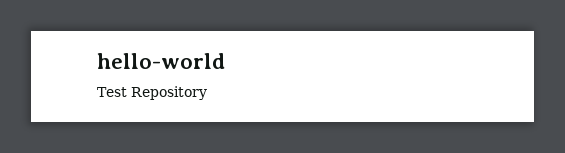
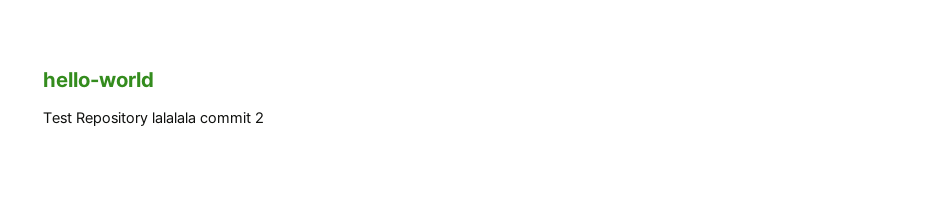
(207, 93) none -> [152,112,265,124] lalalala commit 2

